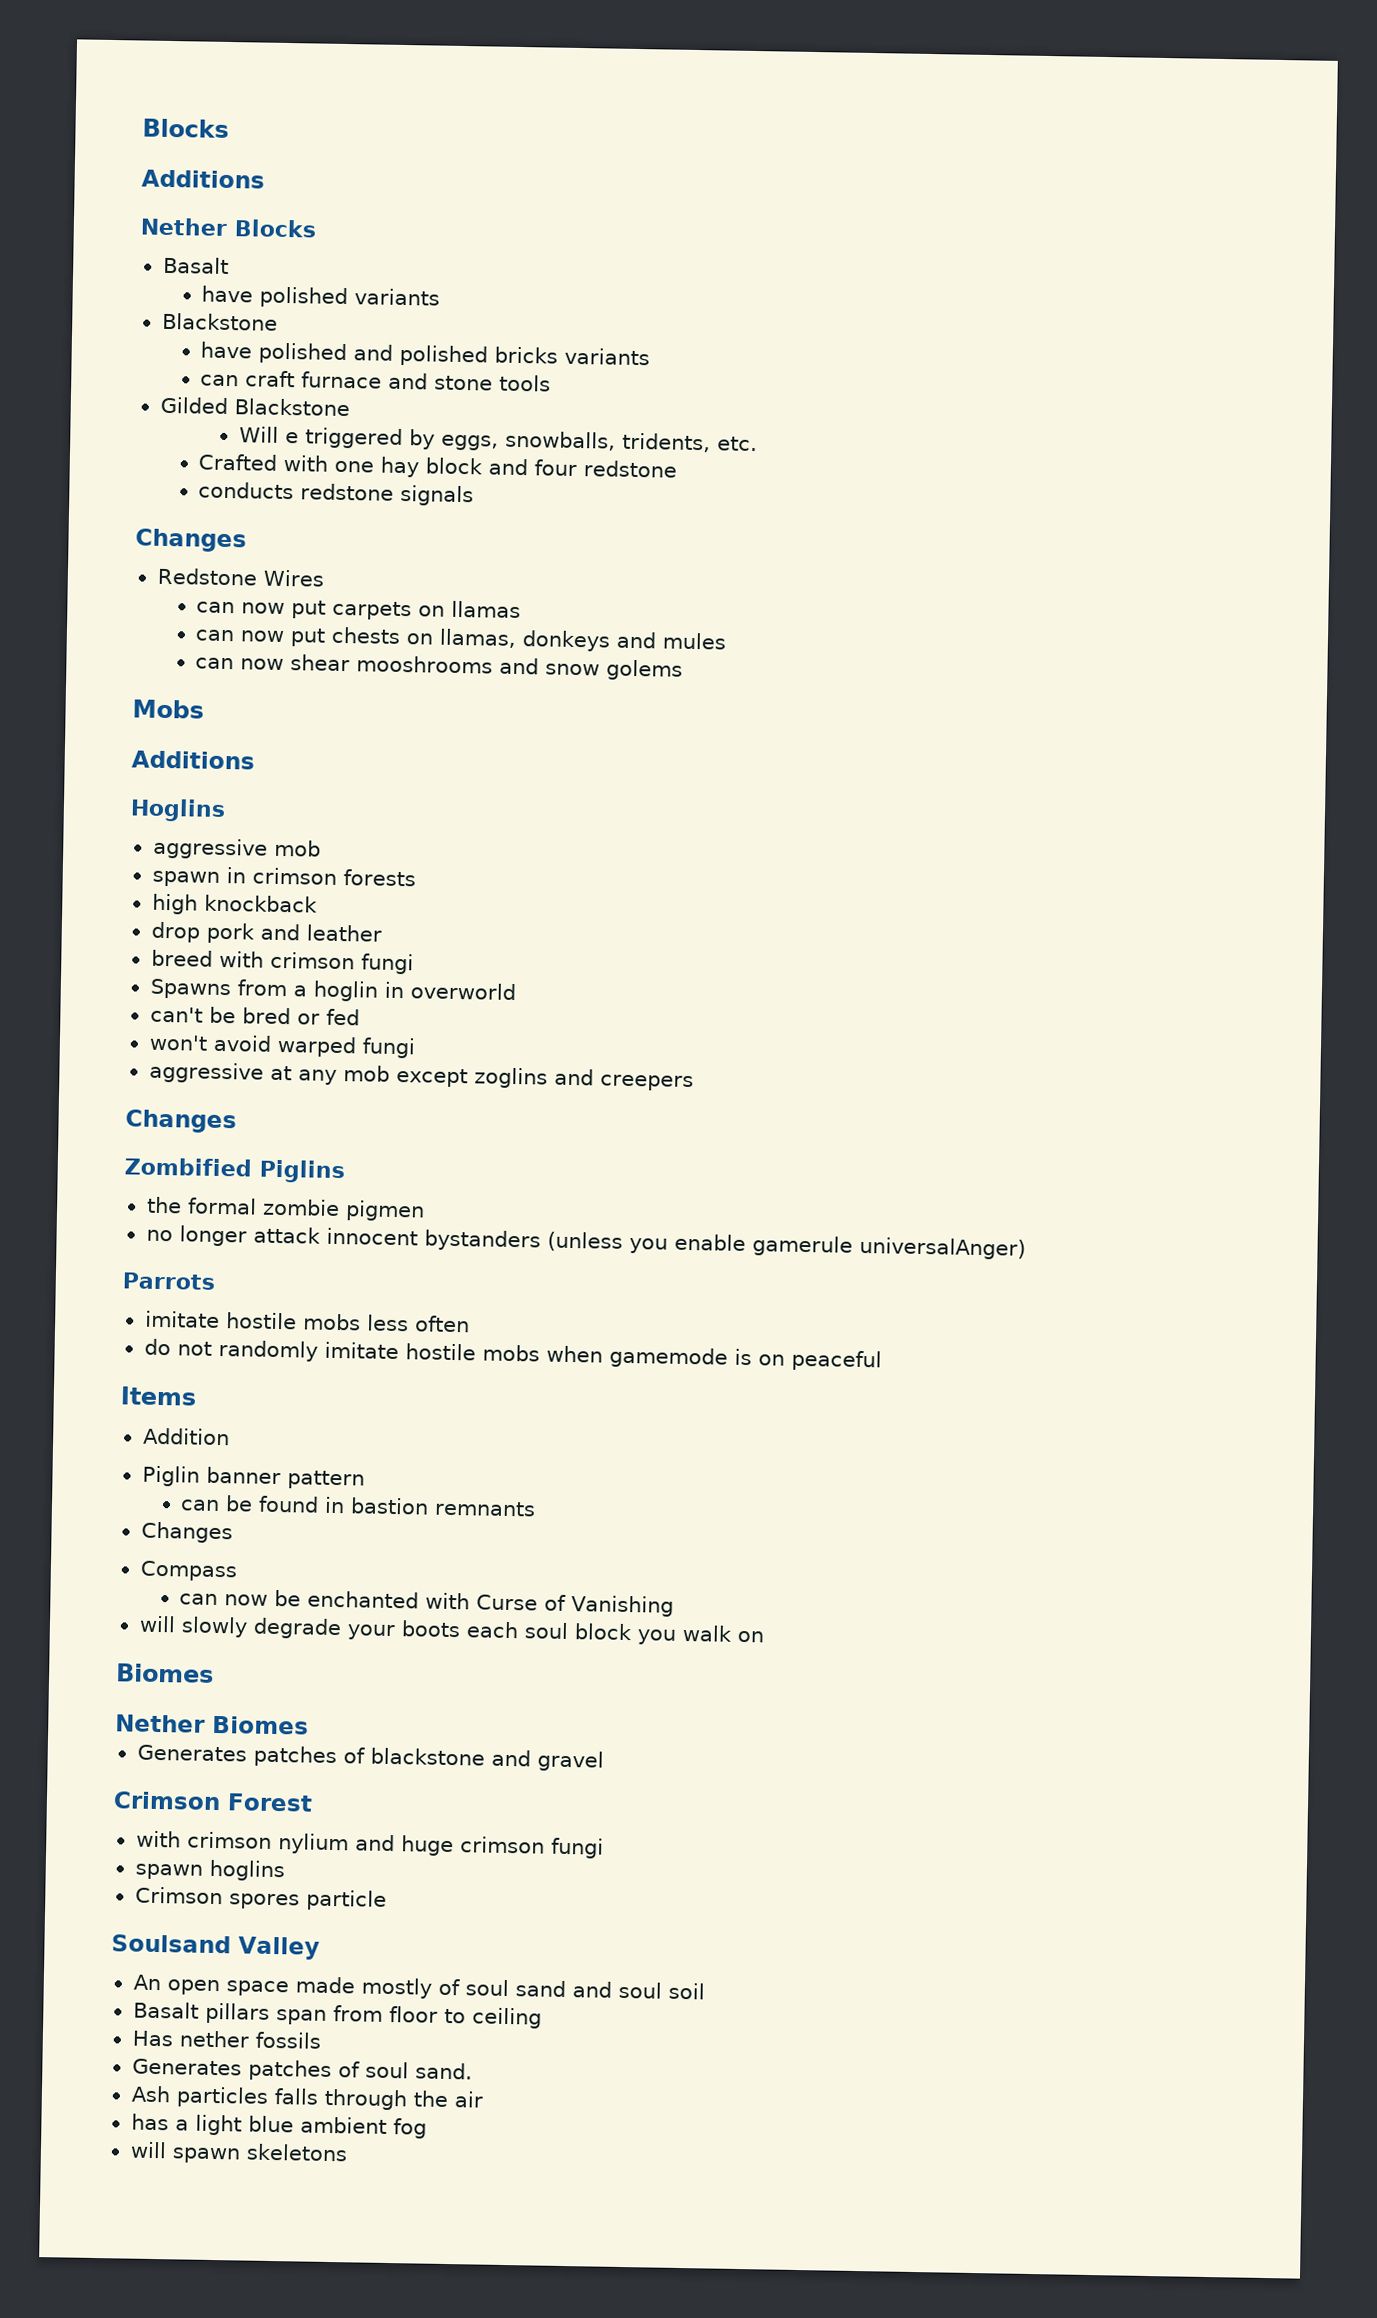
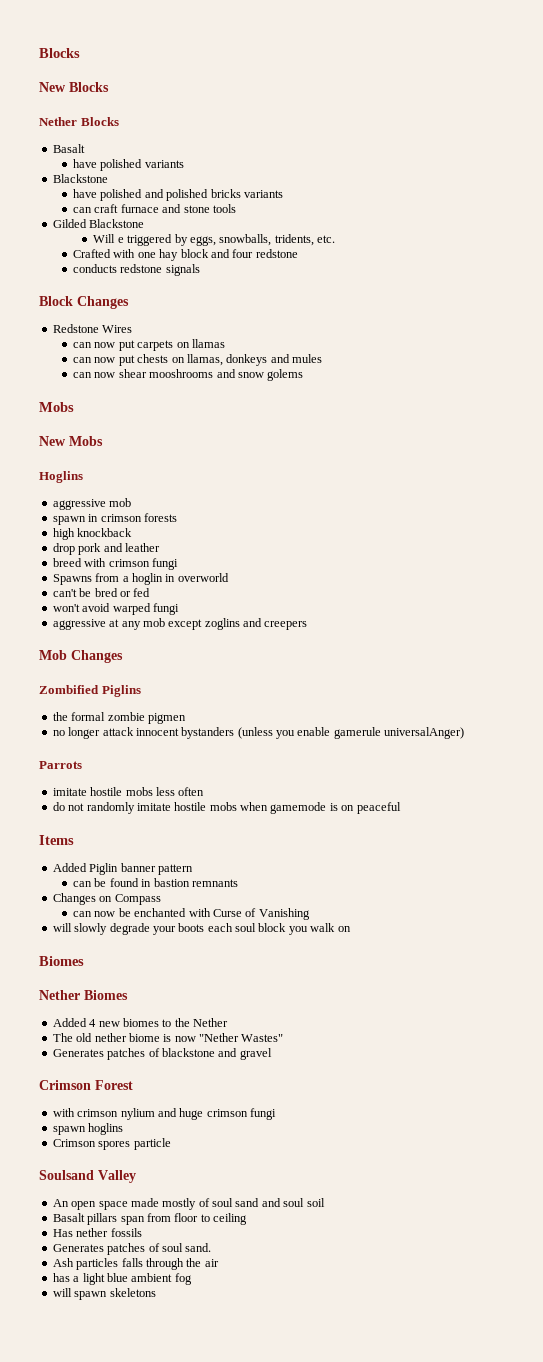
[142,118,229,138] [141,169,265,189] Blocks // Additions -> [39,48,80,58] [39,82,109,92] Blocks // New Blocks
(475, 495) none -> [39,296,73,306] Block
[131,750,255,770] Additions -> [39,436,103,446] New Mobs
(694, 1083) none -> [39,650,67,660] Mob
[142,1427,230,1446] Addition // -> [52,863,87,872] Added
(233, 1532) // -> [99,896,113,902] on
(309, 1725) none -> [52,1018,228,1027] [52,1033,284,1042] // Added 4 new biomes to the Nether // The old nether biome is now "Nether Wastes"

